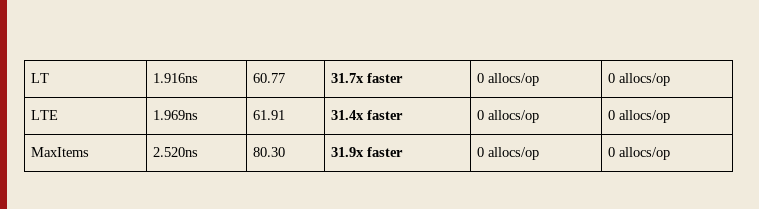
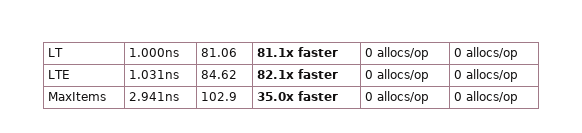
[152,73,198,83] [252,73,285,83] [330,73,364,83] 1.916ns | 60.77 | 31.7x -> [129,48,180,57] [201,48,238,57] [257,48,295,57] 1.000ns | 81.06 | 81.1x
[152,110,198,120] [252,110,285,120] [330,110,364,120] 1.969ns | 61.91 | 31.4x -> [129,70,180,79] [201,70,238,79] [257,70,295,79] 1.031ns | 84.62 | 82.1x
[152,147,198,157] [252,147,285,157] [330,147,364,157] 2.520ns | 80.30 | 31.9x -> [129,92,180,101] [201,92,238,101] [257,92,295,101] 2.941ns | 102.9 | 35.0x

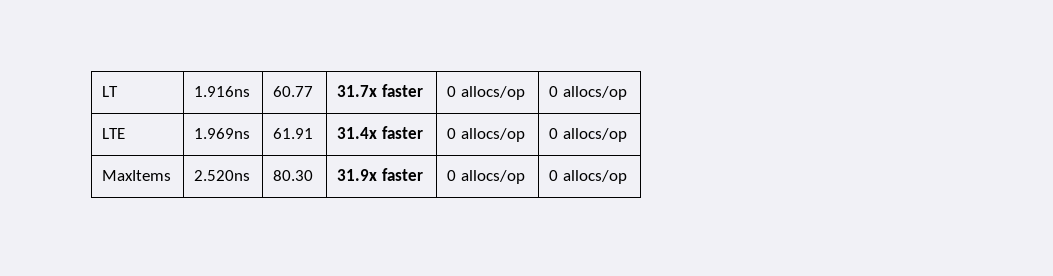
[129,48,180,57] [201,48,238,57] [257,48,295,57] 1.000ns | 81.06 | 81.1x -> [194,86,251,97] [273,86,314,97] [337,85,378,97] 1.916ns | 60.77 | 31.7x
[129,70,180,79] [201,70,238,79] [257,70,295,79] 1.031ns | 84.62 | 82.1x -> [194,128,251,139] [273,128,314,139] [337,127,378,139] 1.969ns | 61.91 | 31.4x
[129,92,180,101] [201,92,238,101] [257,92,295,101] 2.941ns | 102.9 | 35.0x -> [194,170,251,181] [273,170,314,181] [337,169,378,181] 2.520ns | 80.30 | 31.9x

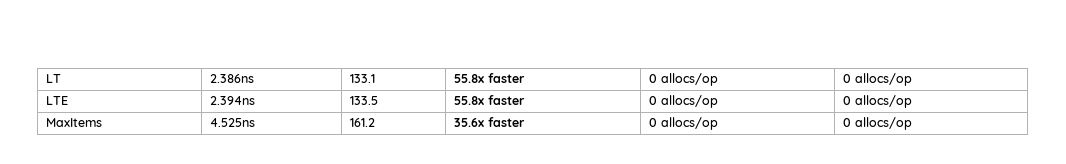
[194,86,251,97] [273,86,314,97] [337,85,378,97] 1.916ns | 60.77 | 31.7x -> [210,74,255,83] [350,74,376,83] [454,74,485,83] 2.386ns | 133.1 | 55.8x
[194,128,251,139] [273,128,314,139] [337,127,378,139] 1.969ns | 61.91 | 31.4x -> [210,96,256,105] [350,96,379,105] [454,96,485,105] 2.394ns | 133.5 | 55.8x
[194,170,251,181] [273,170,314,181] [337,169,378,181] 2.520ns | 80.30 | 31.9x -> [210,118,256,127] [350,118,376,127] [454,118,485,127] 4.525ns | 161.2 | 35.6x

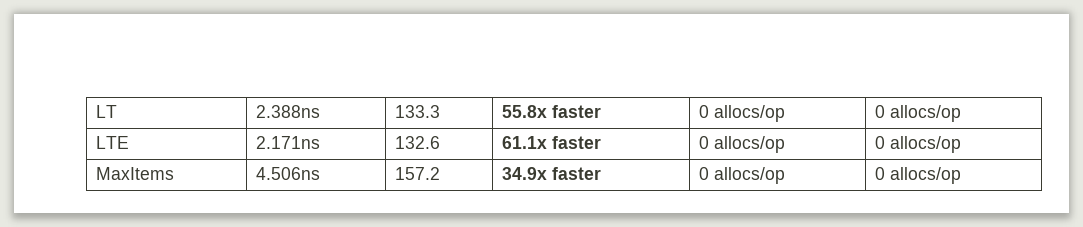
[210,74,255,83] [350,74,376,83] 2.386ns | 133.1 -> [255,105,320,118] [394,105,440,118] 2.388ns | 133.3
[210,96,256,105] [350,96,379,105] [454,96,485,105] 2.394ns | 133.5 | 55.8x -> [255,136,320,149] [394,136,440,149] [501,136,547,149] 2.171ns | 132.6 | 61.1x
[210,118,256,127] [350,118,376,127] [454,118,485,127] 4.525ns | 161.2 | 35.6x -> [255,167,320,180] [394,167,440,180] [501,167,547,180] 4.506ns | 157.2 | 34.9x

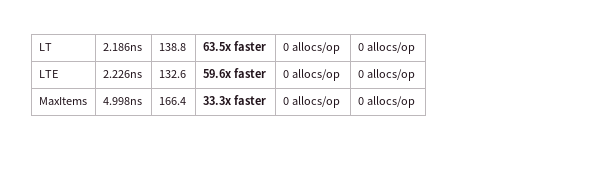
[255,105,320,118] [394,105,440,118] [501,105,547,118] 2.388ns | 133.3 | 55.8x -> [102,43,142,51] [158,43,186,51] [202,42,231,51] 2.186ns | 138.8 | 63.5x
[255,136,320,149] 2.171ns -> [102,70,142,78] 2.226ns
[501,136,547,149] 61.1x -> [202,69,231,78] 59.6x
[255,167,320,180] [394,167,440,180] [501,167,547,180] 4.506ns | 157.2 | 34.9x -> [102,97,142,105] [158,97,186,105] [202,96,231,105] 4.998ns | 166.4 | 33.3x

